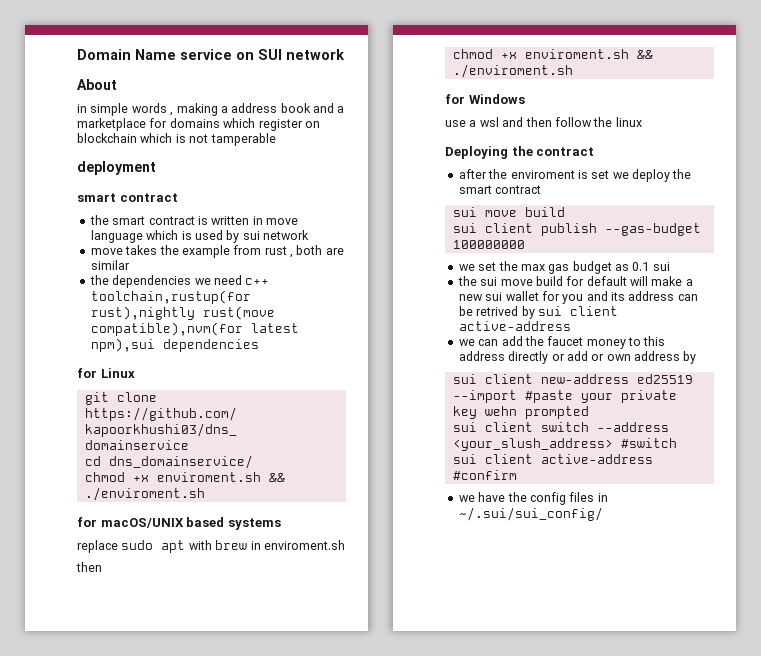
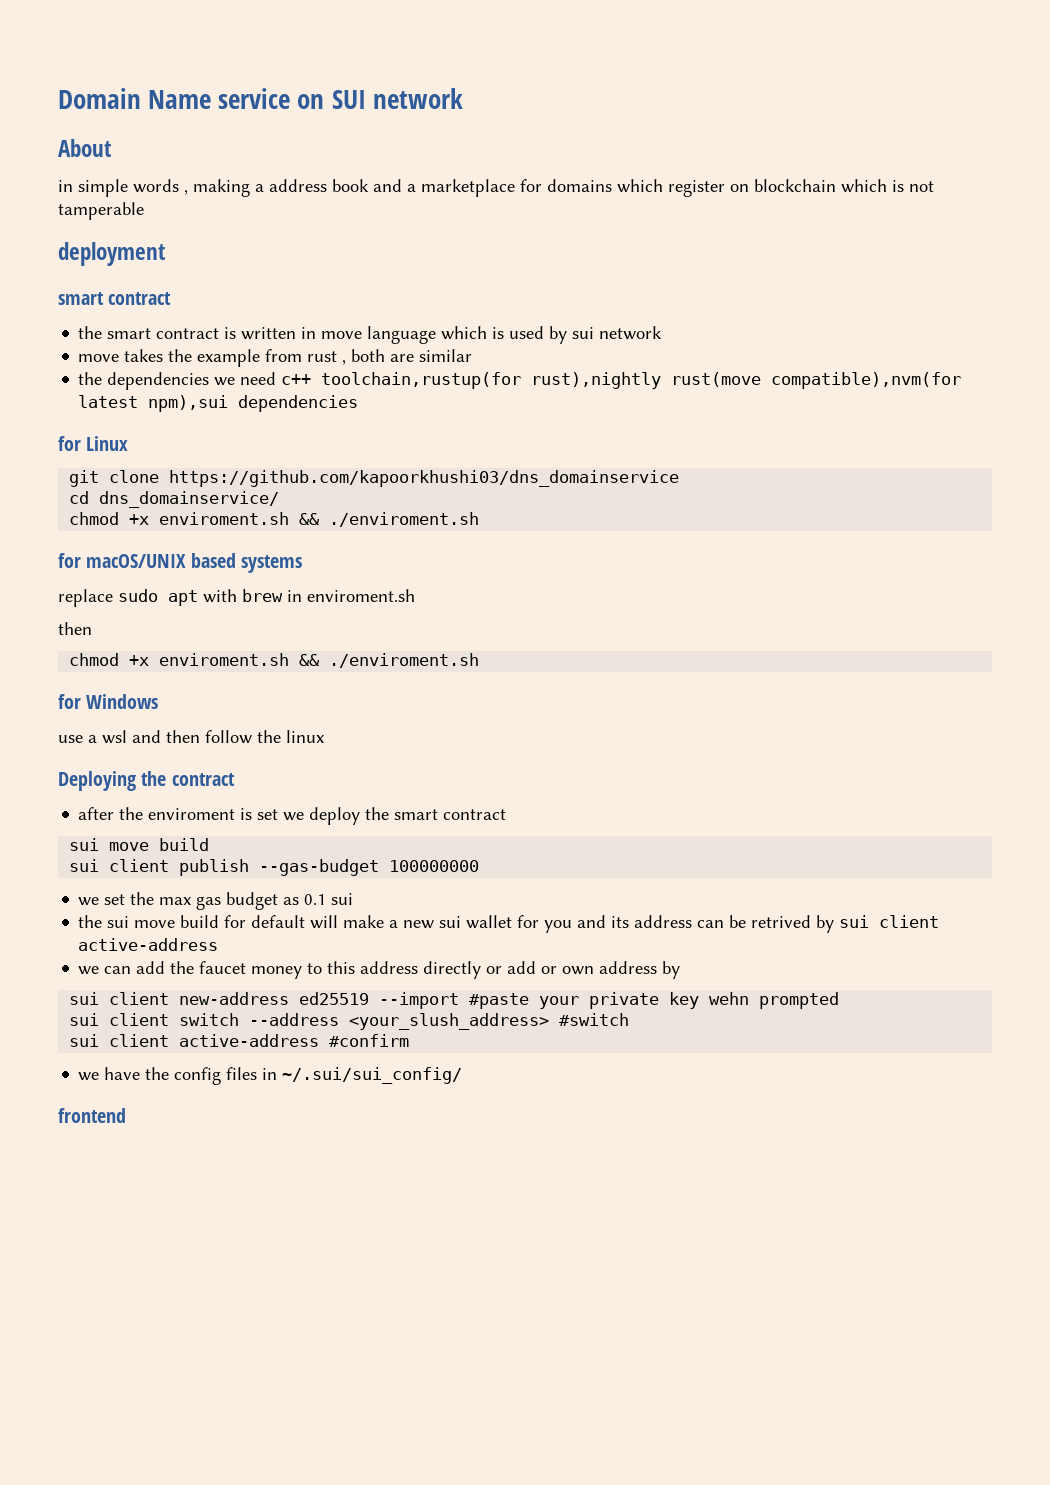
(603, 514) none -> [58,1108,126,1123] // frontend

